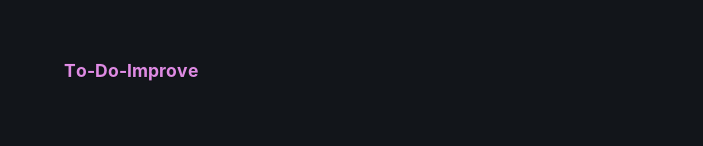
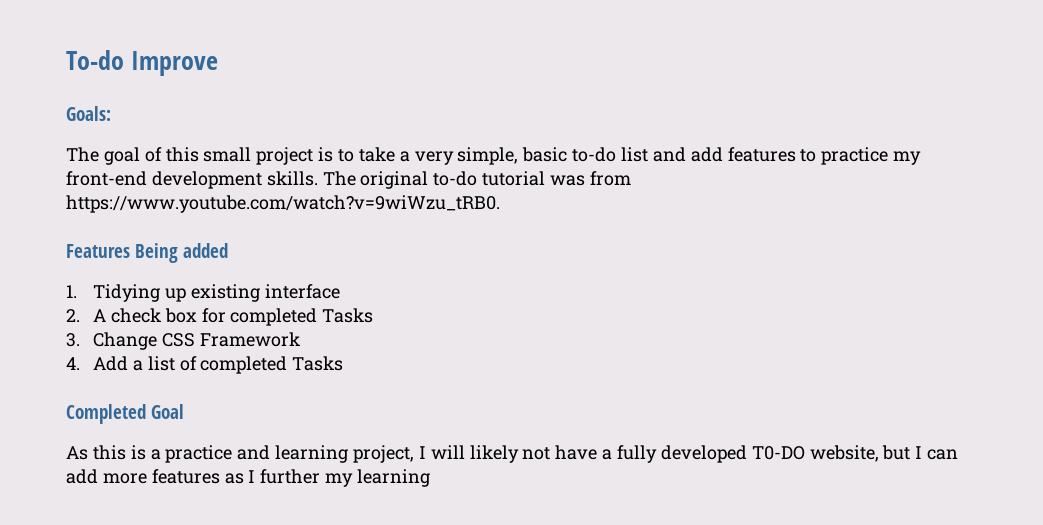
[63,63,199,81] To-Do-Improve -> [66,50,218,76] [66,106,111,121] [66,147,922,165] [66,171,631,189] [66,195,500,213] [66,243,228,263] [66,284,340,302] [66,308,374,326] [66,332,300,350] [66,356,344,374] [66,404,184,424] [66,445,959,463] [66,469,431,487] To-do Improve // Goals: // The goal of this small project is to take a very simple, basic to-do list and add features to practice my front-end development skills. The original to-do tutorial was from https://www.youtube.com/watch?v=9wiWzu_tRB0. // Features Being added // 1. Tidying up existing interface // 2. A check box for completed Tasks // 3. Change CSS Framework // 4. Add a list of completed Tasks // Completed Goal // As this is a practice and learning project, I will likely not have a fully developed T0-DO website, but I can add more features as I further my learning

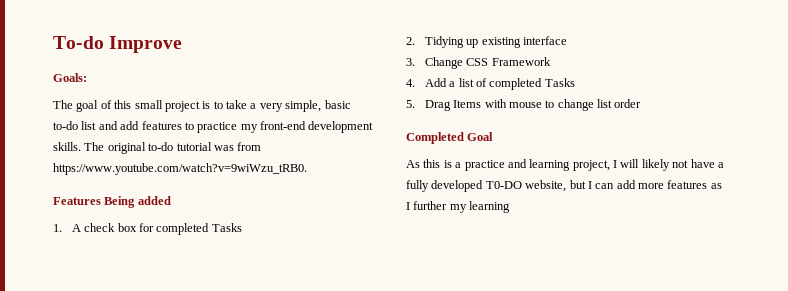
[92,284,340,302] [66,309,80,322] Tidying up existing interface // 2. -> (62, 228) none
(374, 315) none -> [406,36,567,48] // 2. Tidying up existing interface
(344, 363) none -> [406,99,642,111] // 5. Drag Items with mouse to change list order

